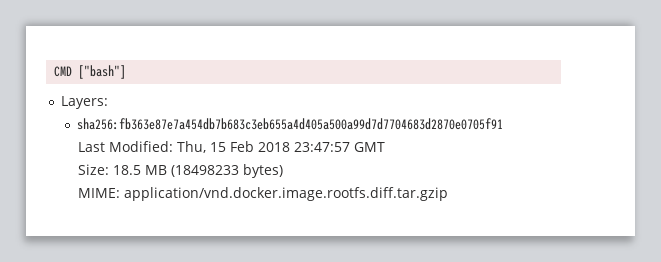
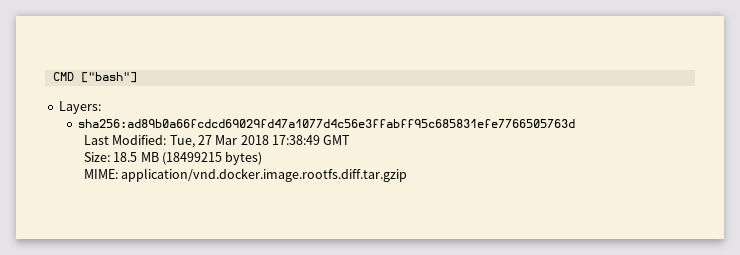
[76,118,503,130] sha256:fb363e87e7a454db7b683c3eb655a4d405a500a99d7d7704683d2870e0705f91 -> [78,119,576,128] sha256:ad89b0a66fcdcd69029fd47a1077d4c56e3ffabff95c685831efe7766505763d
[177,141,351,153] Thu, 15 Feb 2018 23:47:57 -> [169,135,321,148] Tue, 27 Mar 2018 17:38:49
[171,165,240,177] (18498233 -> [161,152,222,165] (18499215

